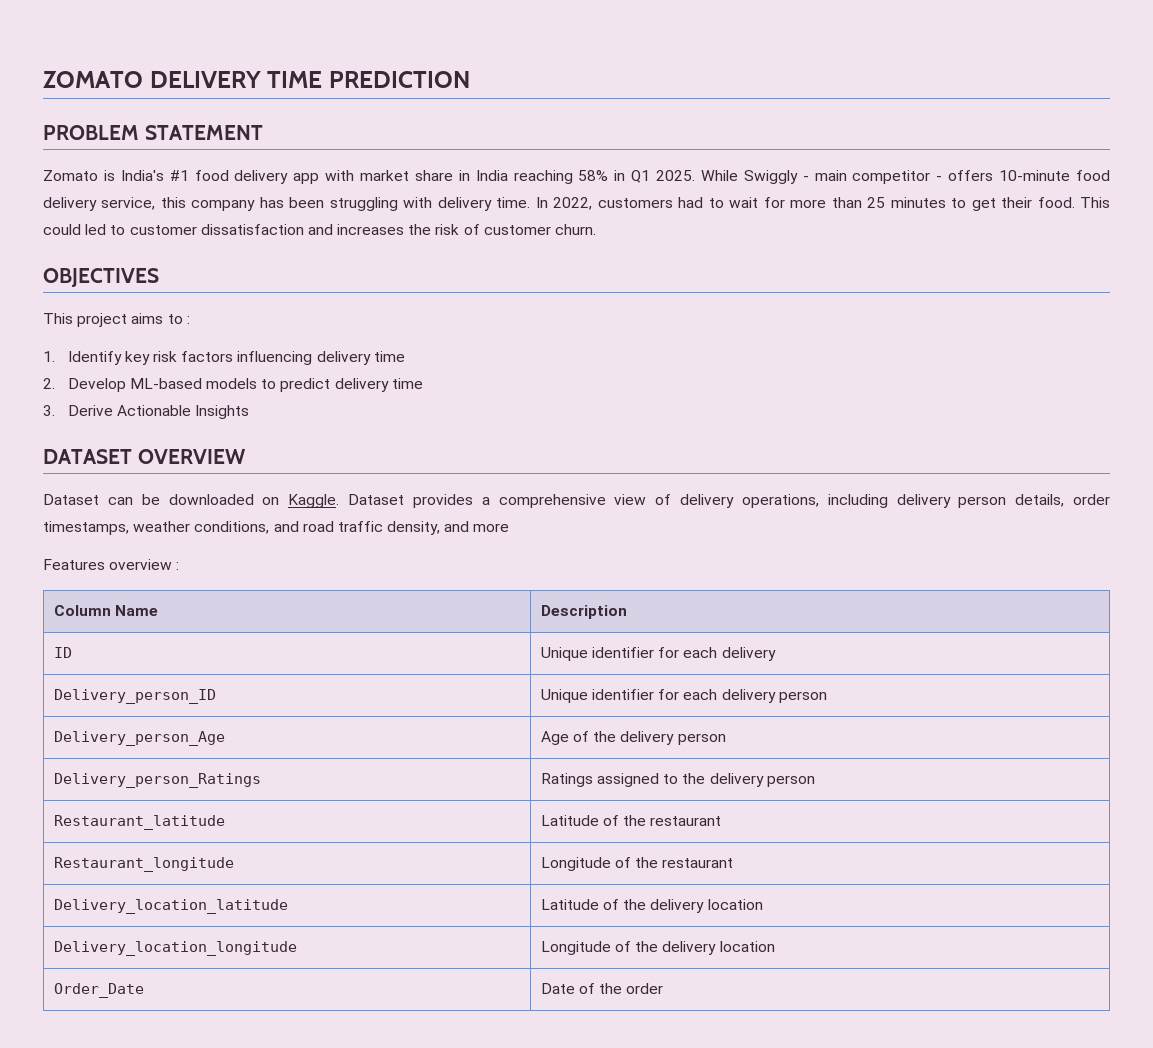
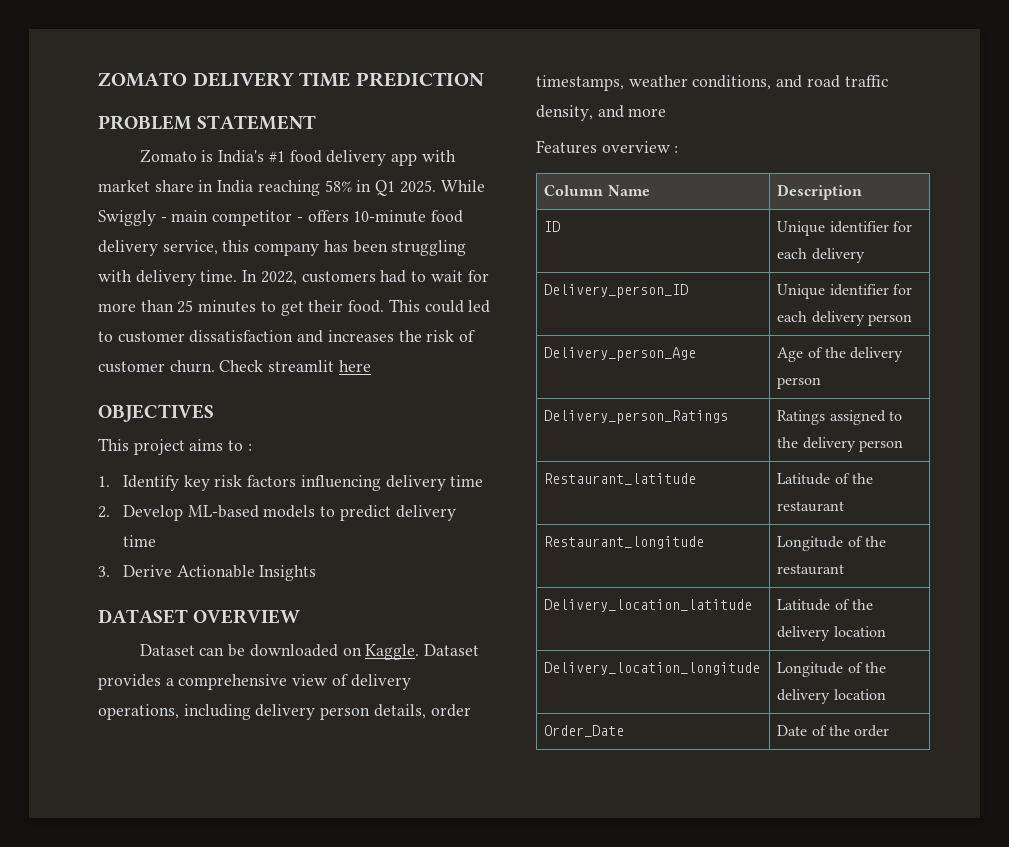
(597, 229) none -> [219,360,371,372] Check streamlit here

